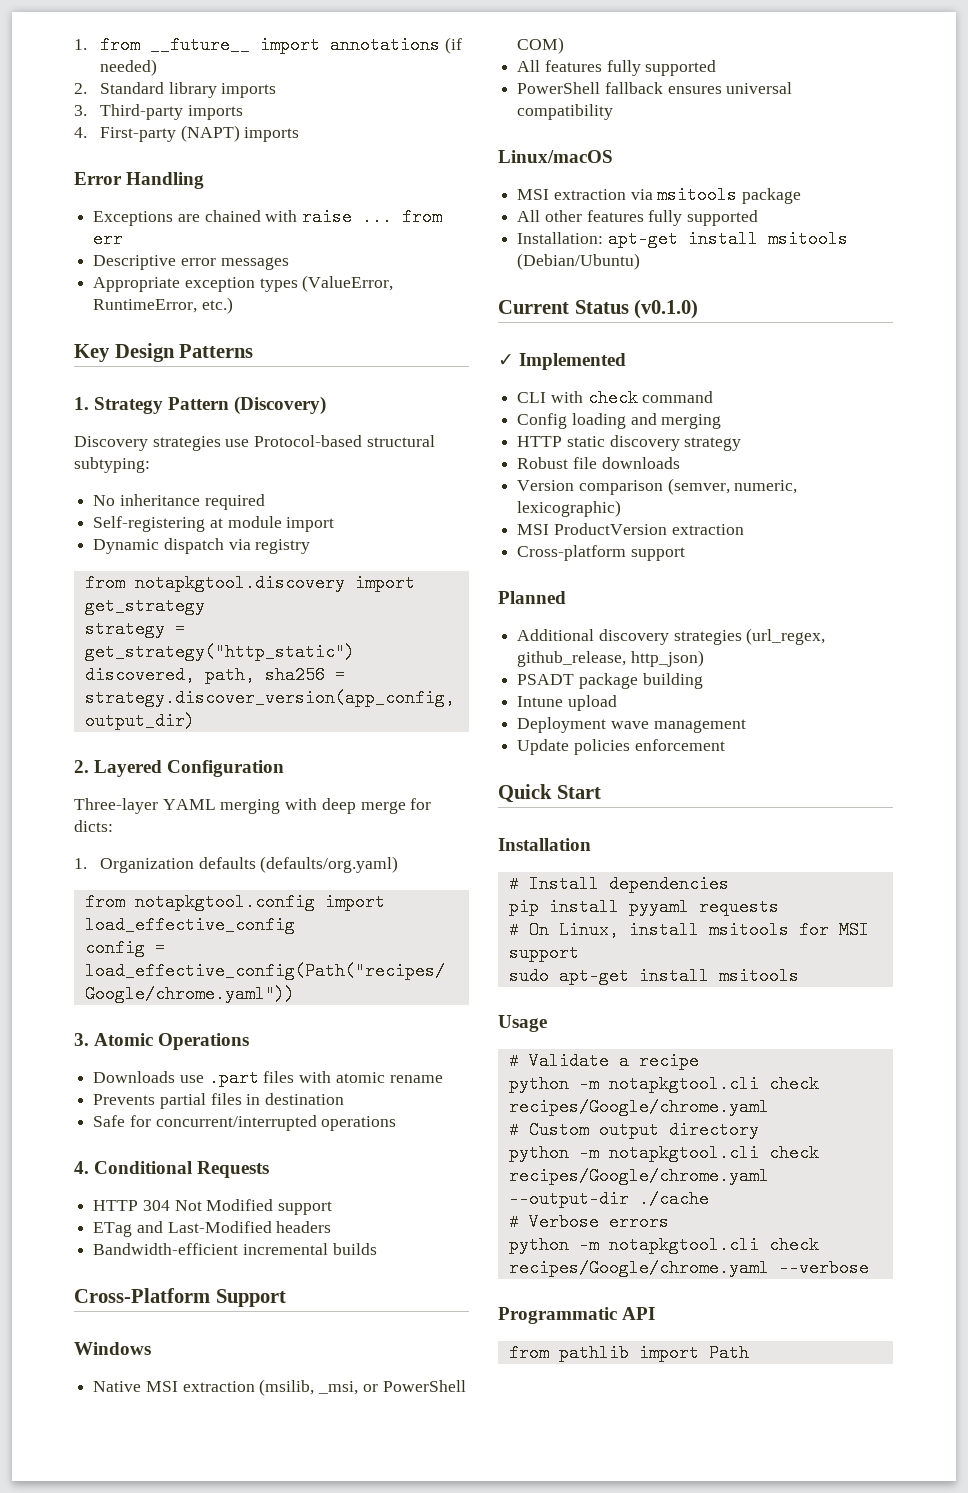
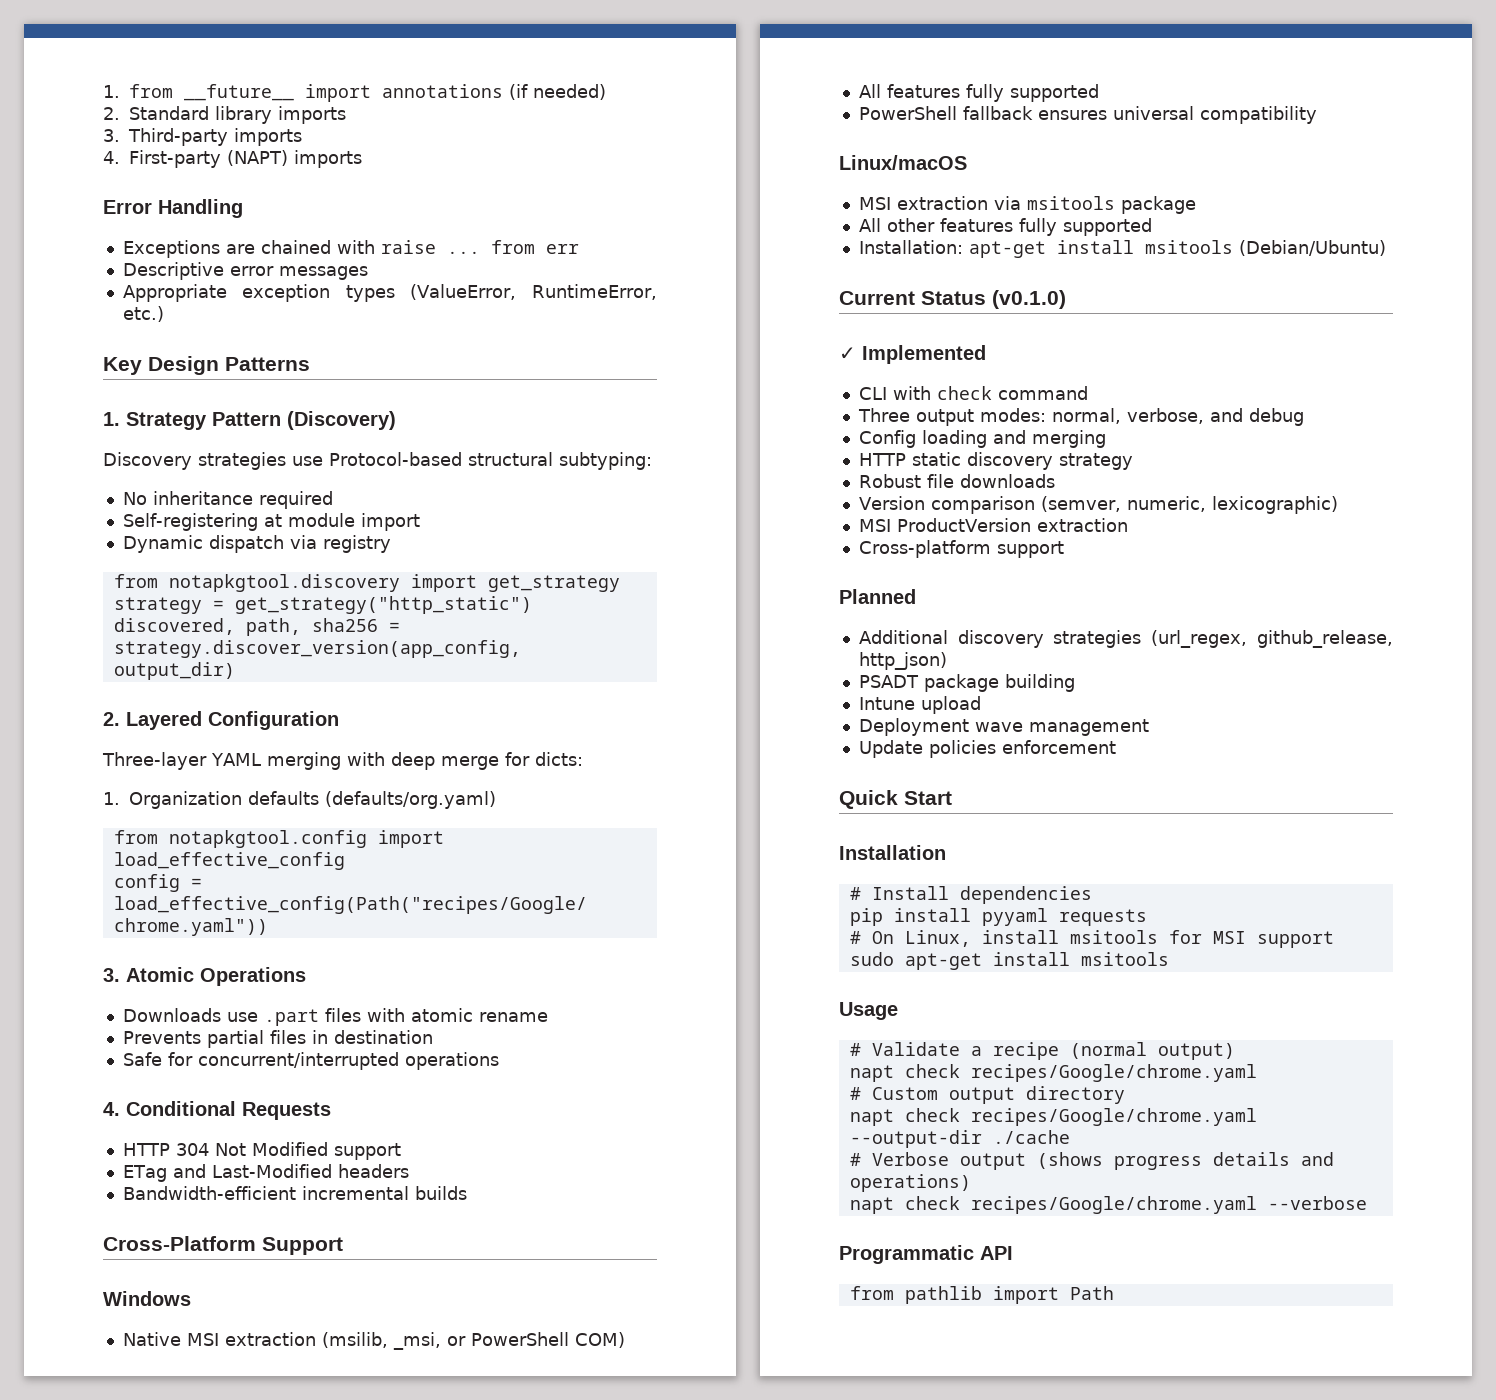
(714, 397) none -> [857,408,1304,426] // Three output modes: normal, verbose, and debug
[508,1075,759,1093] // python -m notapkgtool.cli -> [1069,1042,1235,1060] [849,1065,894,1082] (normal output) // napt
[508,1144,759,1162] python -m notapkgtool.cli -> [849,1109,894,1126] napt
[608,1213,669,1231] [508,1236,759,1254] errors // python -m notapkgtool.cli -> [959,1152,1334,1170] [849,1174,971,1192] [849,1197,894,1214] output (shows progress details and operations) // napt

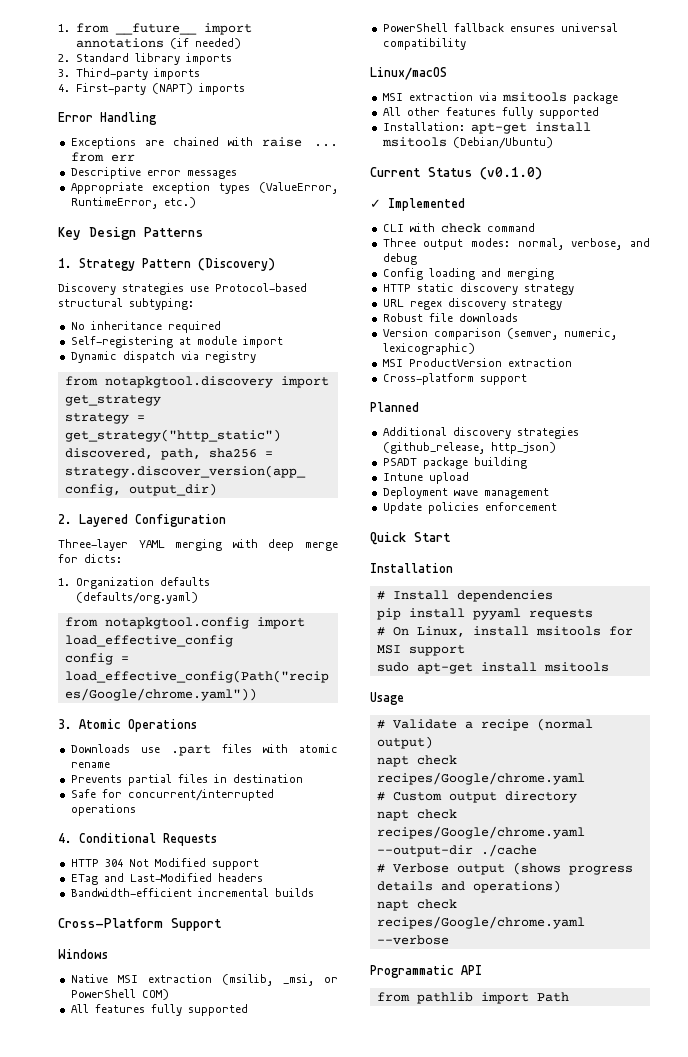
(1133, 461) none -> [382,298,562,310] // URL regex discovery strategy
[1151,630,1393,648] (url_regex, github_release, -> [382,442,485,454] (github_release,

